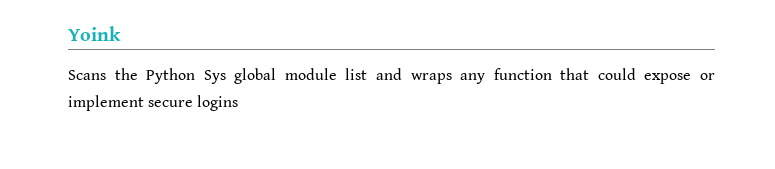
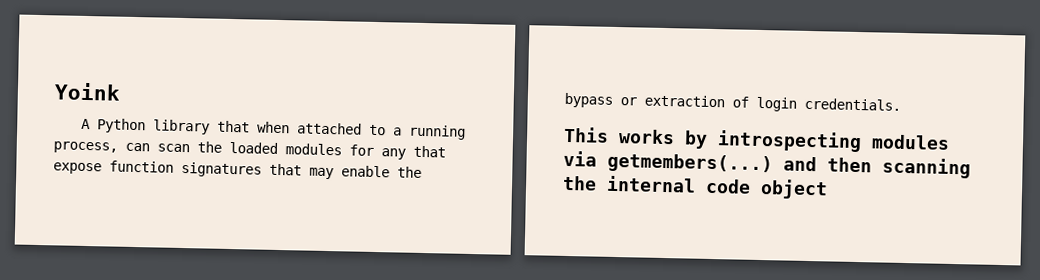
[68,68,715,84] [68,95,239,111] Scans the Python Sys global module list and wraps any function that could expose or implement secure logins -> [80,118,466,140] [53,141,446,160] [53,160,422,180] [564,92,901,112] [563,126,950,153] [563,150,971,179] [562,175,828,200] A Python library that when attached to a running process, can scan the loaded modules for any that expose function signatures that may enable the bypass or extraction of login credentials. // This works by introspecting modules via getmembers(...) and then scanning the internal code object

